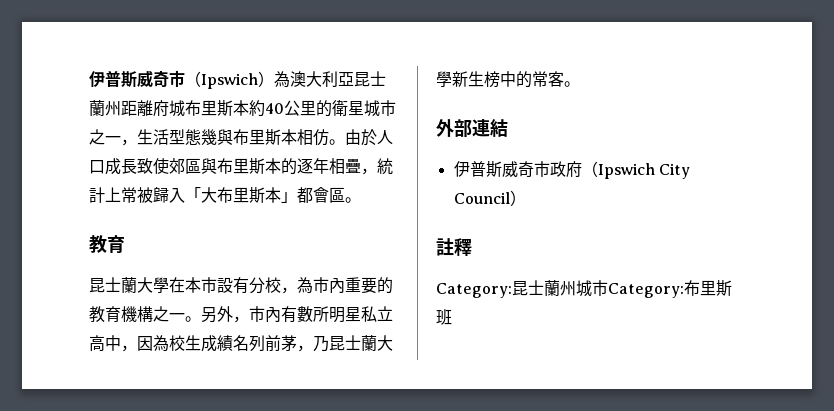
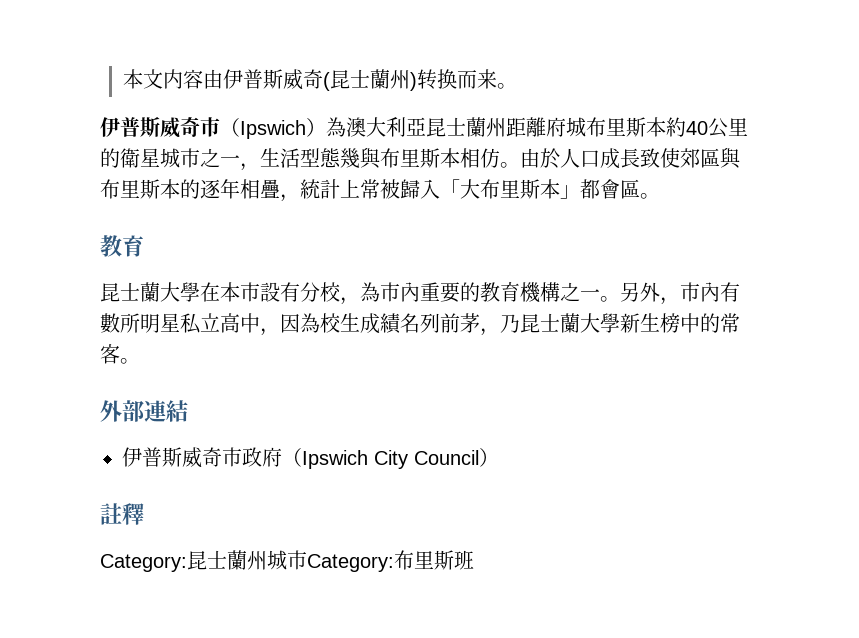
(89, 79) none -> [122,69,517,91] 本文内容由伊普斯威奇(昆士蘭州)转换而来。 //

